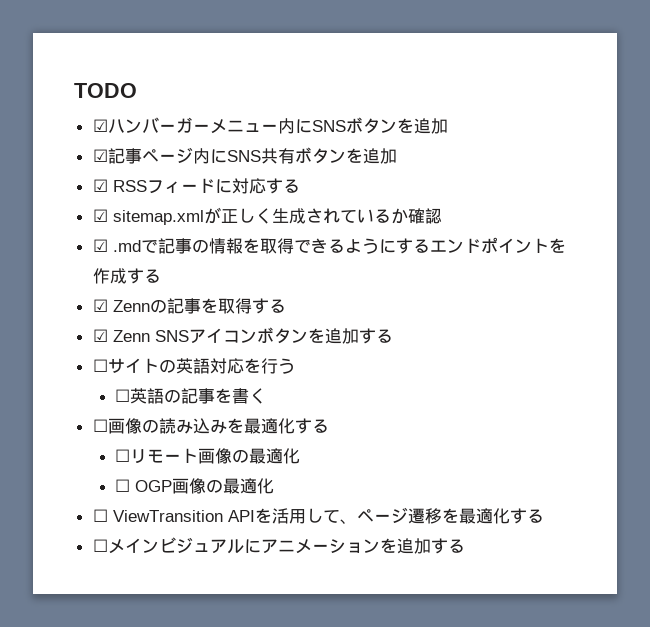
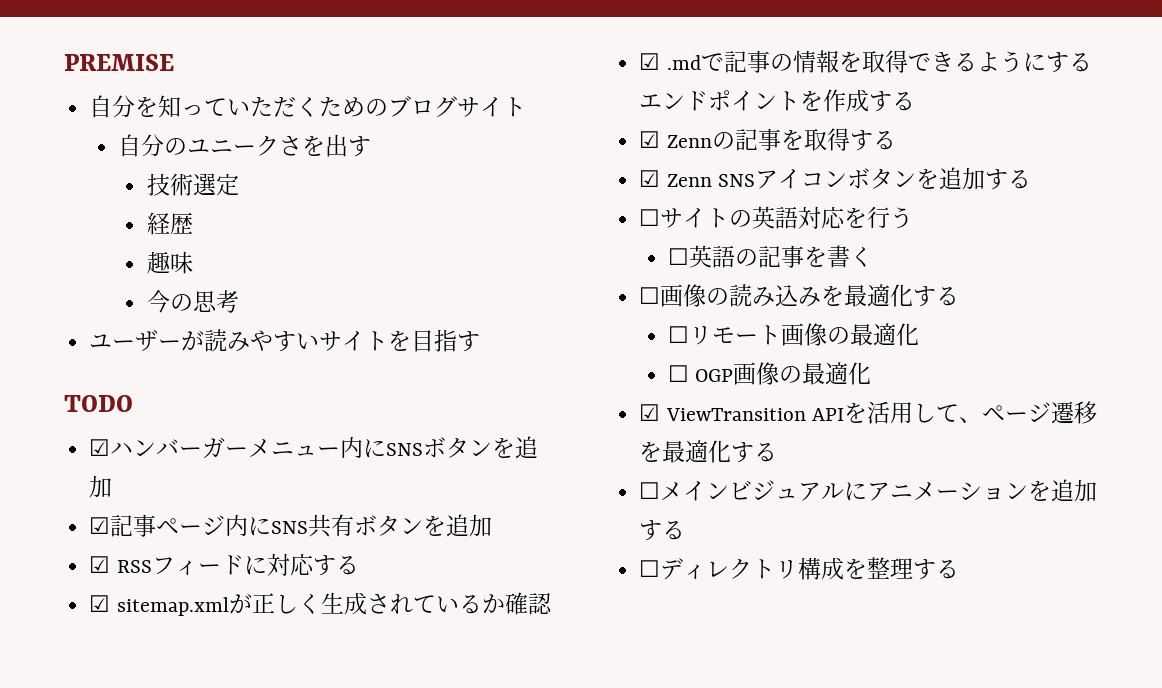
(74, 90) none -> [64,54,174,71] [89,95,527,118] [118,134,372,157] [147,173,240,196] [147,212,194,235] [147,251,194,274] [147,290,240,313] [89,329,481,352] PREMISE // 自分を知っていただくためのブログサイト // 自分のユニークさを出す // 技術選定 // 経歴 // 趣味 // 今の思考 // ユーザーが読みやすいサイトを目指す //
[92,509,108,522] ☐ -> [639,404,661,421] ☑
(465, 546) none -> [639,557,960,580] // ☐ディレクトリ構成を整理する

